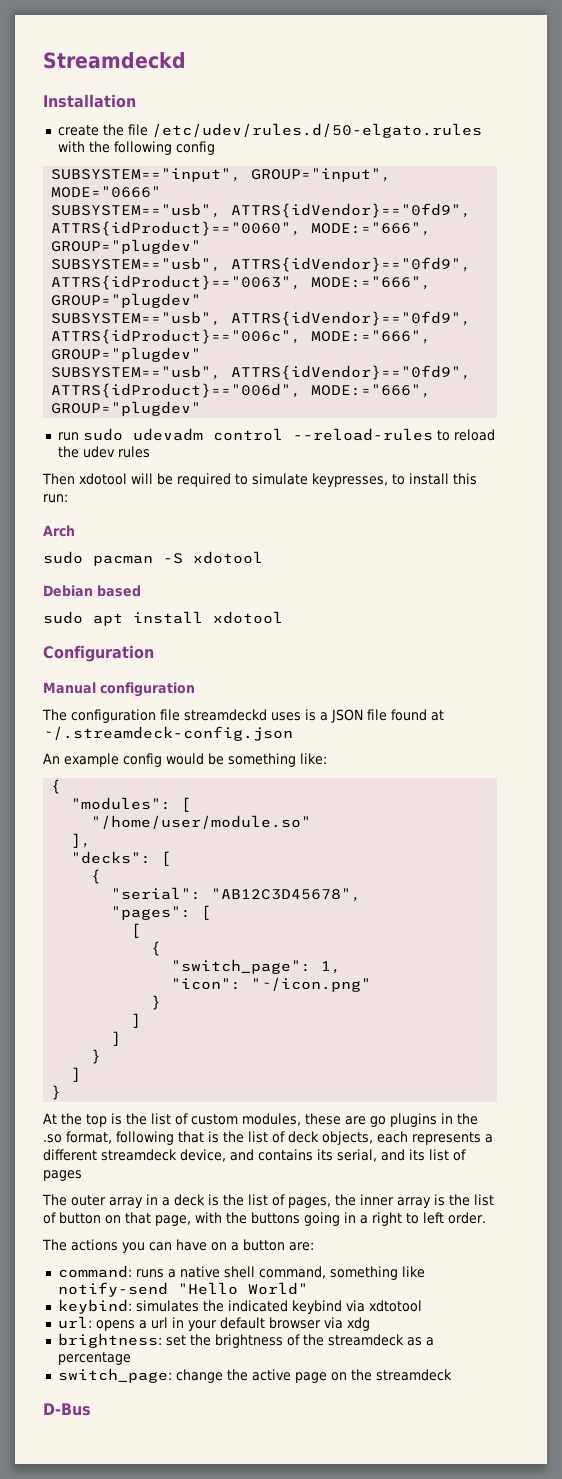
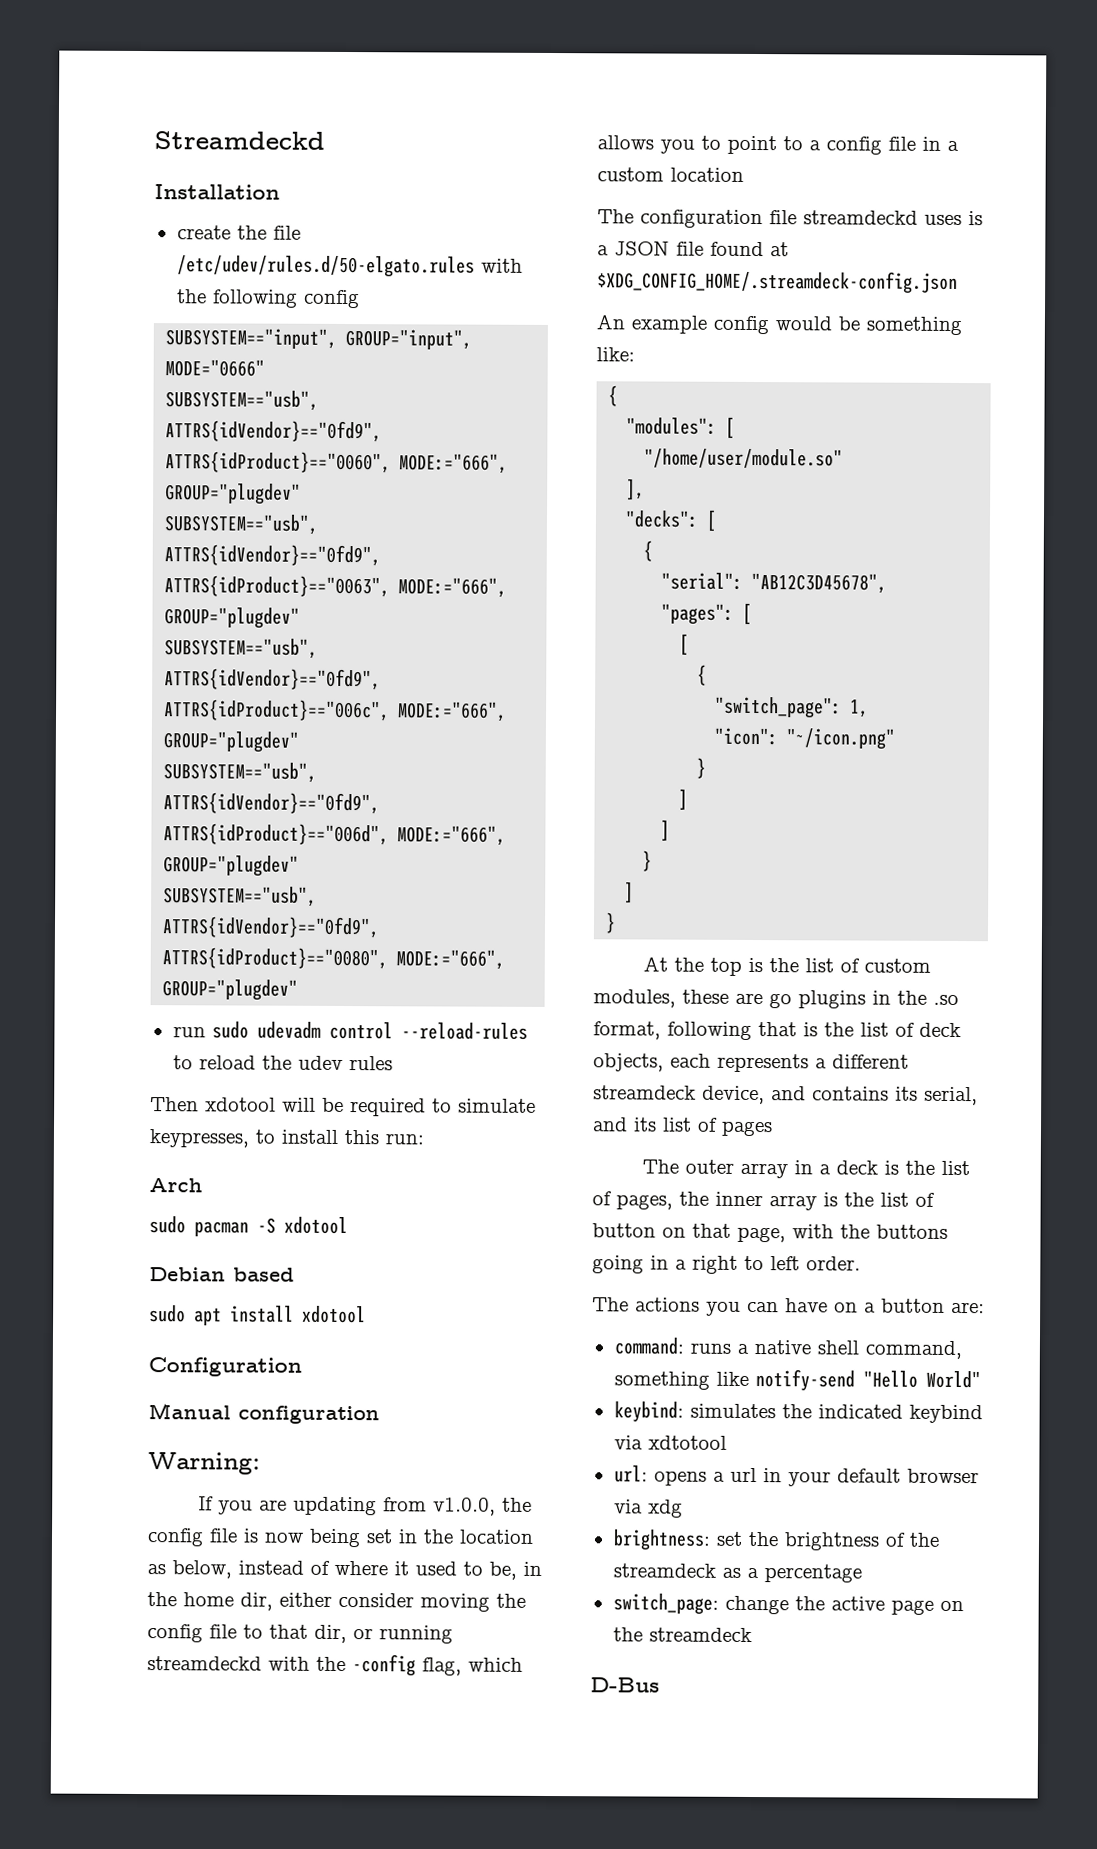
(202, 408) none -> [163,886,318,907] [162,916,381,939] [162,947,506,970] [162,979,299,1001] // SUBSYSTEM=="usb", ATTRS{idVendor}=="0fd9", ATTRS{idProduct}=="0080", MODE:="666", GROUP="plugdev"
(195, 689) none -> [148,1452,261,1475] [197,1496,532,1516] [147,1528,534,1548] [147,1560,542,1580] [147,1592,526,1612] [147,1624,453,1644] [147,1654,523,1677] [597,135,959,155] [597,167,744,182] // Warning: // If you are updating from v1.0.0, the config file is now being set in the location as below, instead of where it used to be, in the home dir, either consider moving the config file to that dir, or running streamdeckd with the -config flag, which allows you to point to a config file in a custom location
[43,726,293,741] ~/.streamdeck-config.json -> [597,270,958,294] $XDG_CONFIG_HOME/.streamdeck-config.json

